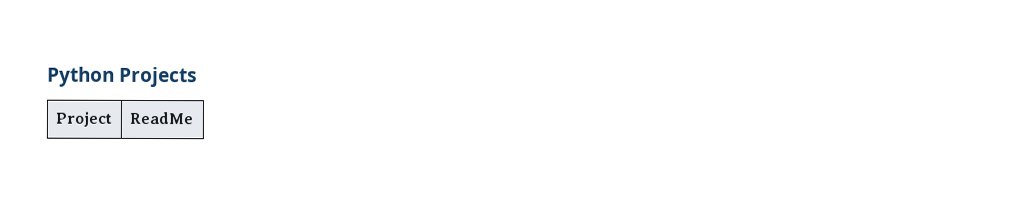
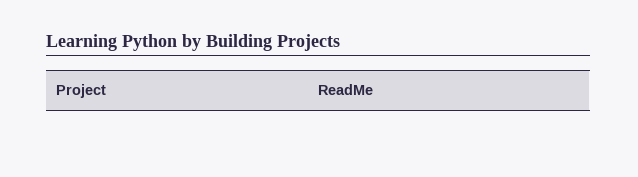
[47,66,115,87] Python -> [46,34,272,51] Learning Python by Building

